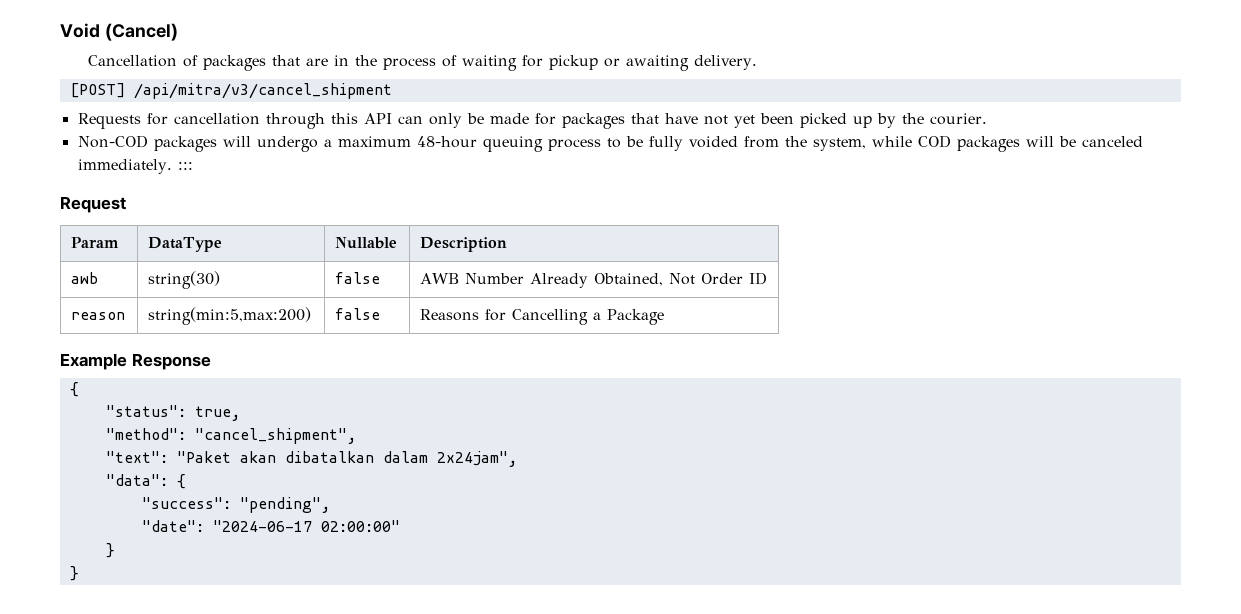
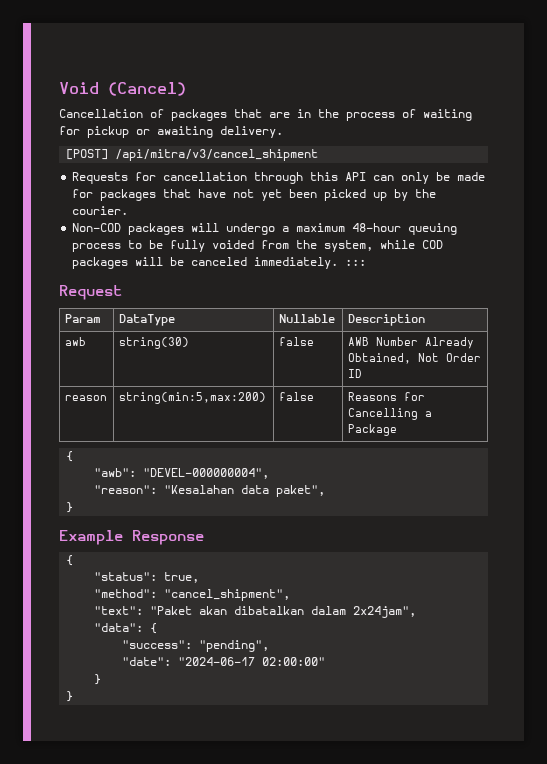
(665, 317) none -> [66,451,74,462] [94,468,270,479] [94,485,326,497] [66,502,74,513] // { // "awb": "DEVEL-000000004", // "reason": "Kesalahan data paket", // }

